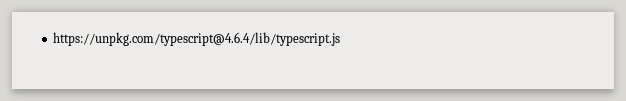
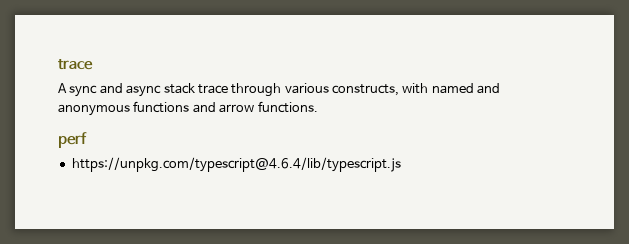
(53, 39) none -> [58,59,93,70] [58,83,501,97] [58,101,318,116] [58,132,87,148] trace // A sync and async stack trace through various constructs, with named and anonymous functions and arrow functions. // perf //

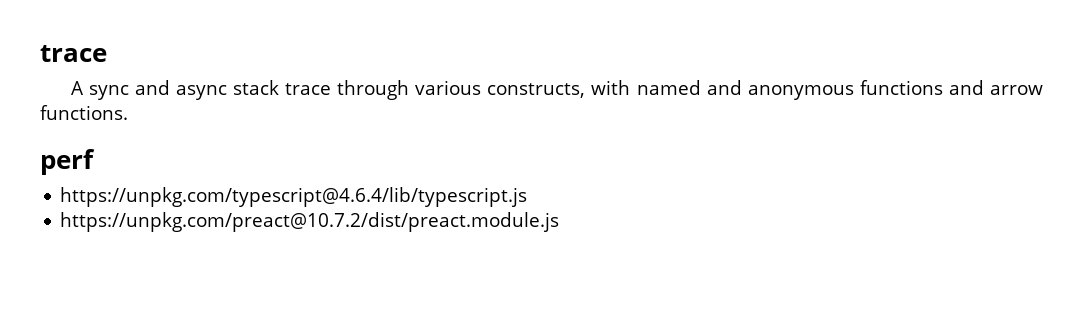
(401, 164) none -> [60,212,560,232] // https://unpkg.com/preact@10.7.2/dist/preact.module.js

